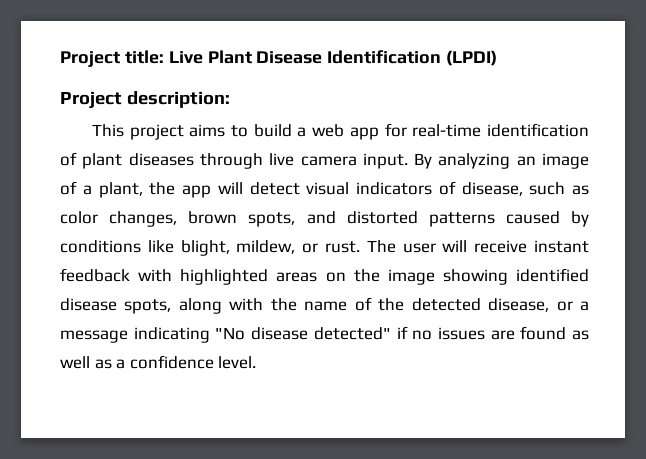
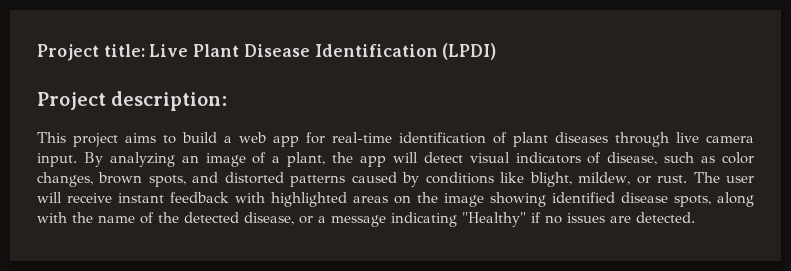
[215,327,391,340] "No disease detected" -> [462,212,526,227] "Healthy"
[520,326,589,340] [60,355,257,369] found as well as a confidence level. -> [636,212,695,223] detected.

